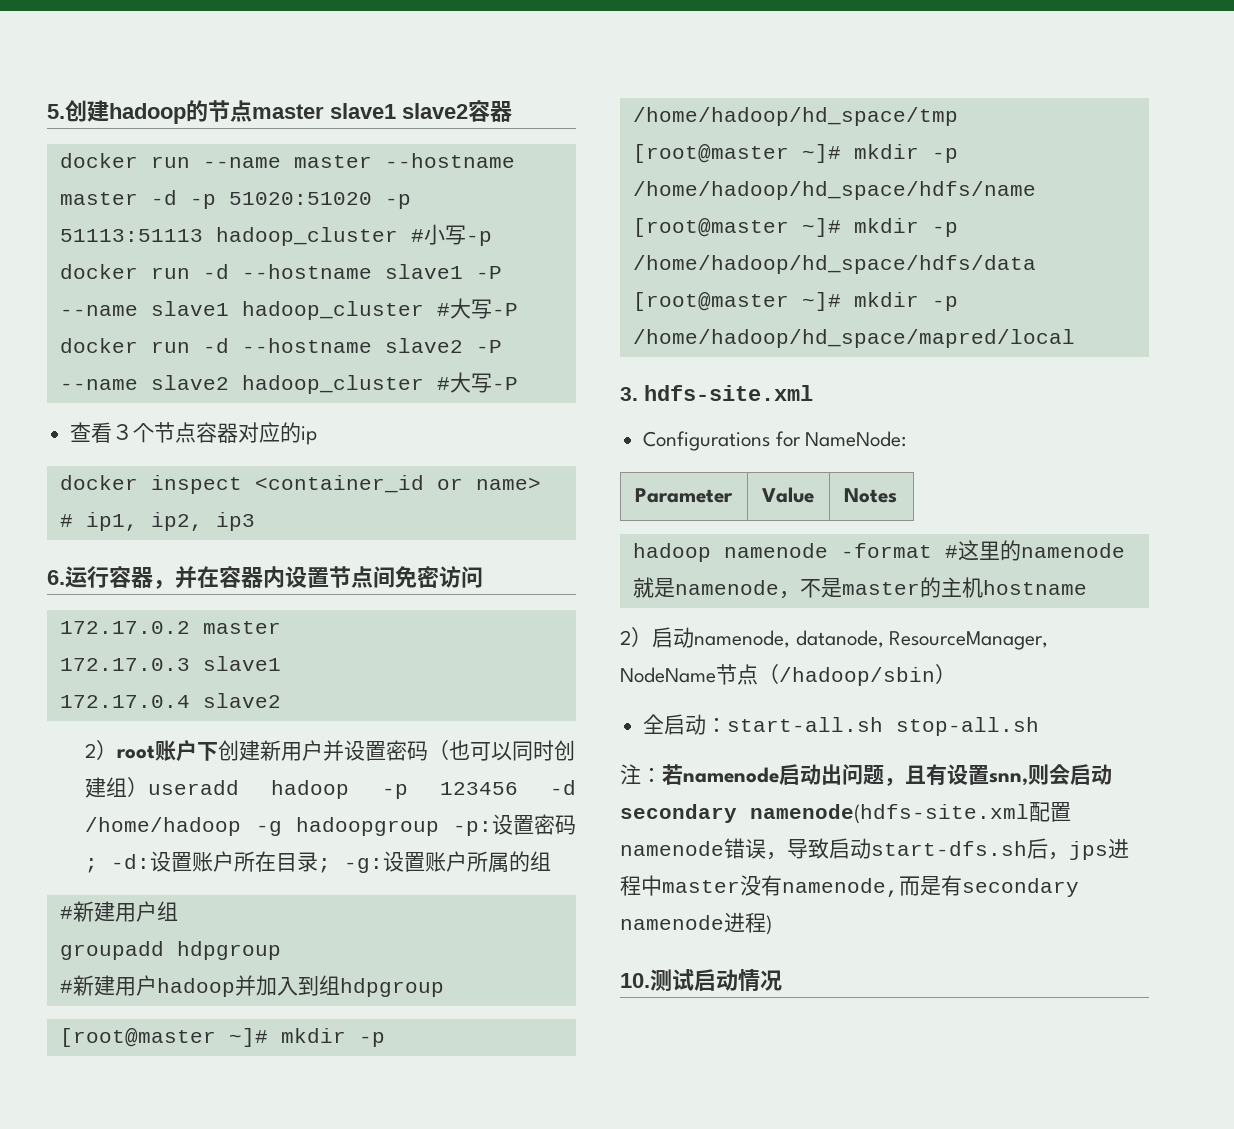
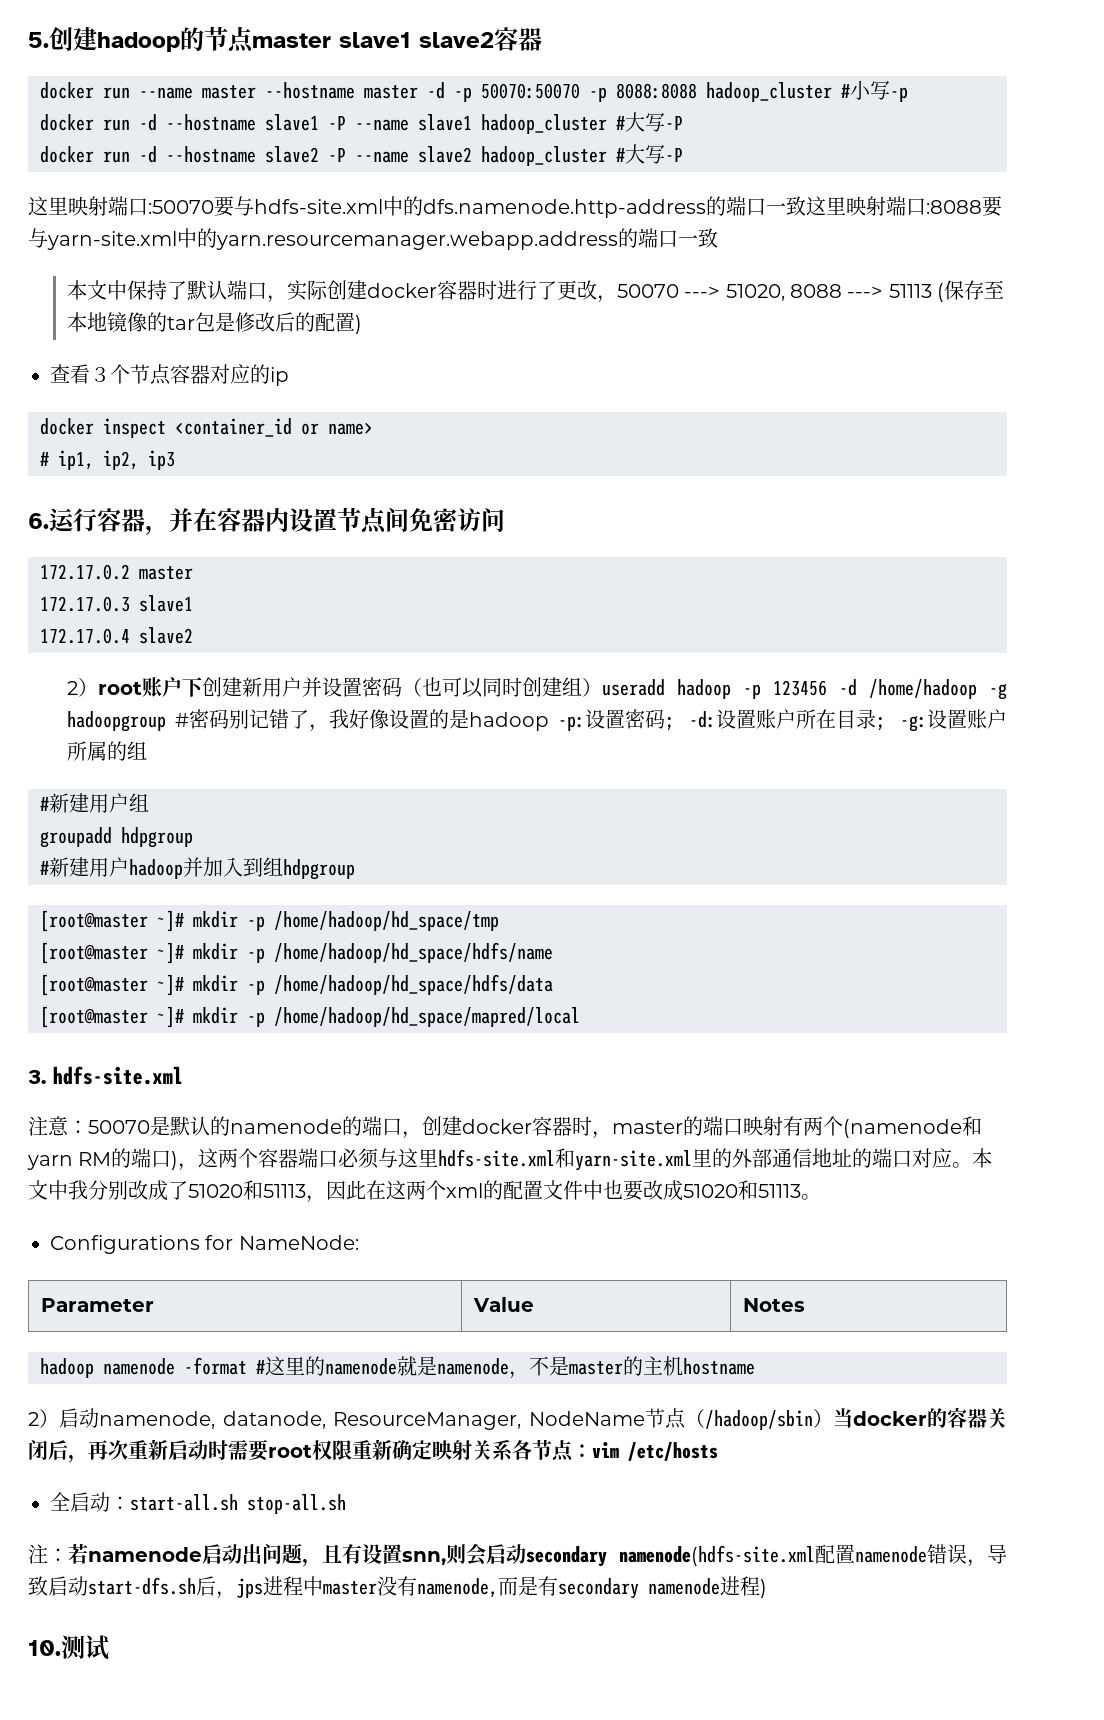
[228,192,411,209] [59,229,203,242] 51020:51020 -p 51113:51113 -> [481,83,697,102] 50070:50070 -p 8088:8088
(518, 383) none -> [28,196,1002,218] [28,228,718,250] [66,280,1005,303] [66,312,362,334] // 这里映射端口:50070要与hdfs-site.xml中的dfs.namenode.http-address的端口一致这里映射端口:8088要与yarn-site.xml中的yarn.resourcemanager.webapp.address的端口一致 // 本文中保持了默认端口，实际创建docker容器时进行了更改，50070 ---> 51020, 8088 ---> 51113 (保存至本地镜像的tar包是修改后的配置)
(439, 826) none -> [174,709,549,732] #密码别记错了，我好像设置的是hadoop
(813, 393) none -> [28,1116,982,1139] [27,1148,993,1171] [28,1180,821,1203] // 注意：50070是默认的namenode的端口，创建docker容器时，master的端口映射有两个(namenode和yarn RM的端口)，这两个容器端口必须与这里hdfs-site.xml和yarn-site.xml里的外部通信地址的端口对应。本文中我分别改成了51020和51113，因此在这两个xml的配置文件中也要改成51020和51113。
(956, 674) none -> [832,1407,1007,1428] [28,1439,718,1463] 当docker的容器关闭后，再次重新启动时需要root权限重新确定映射关系各节点：vim /etc/hosts
[694,969,782,992] 启动情况 -> (109, 1647) none

